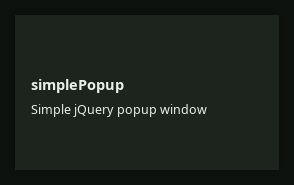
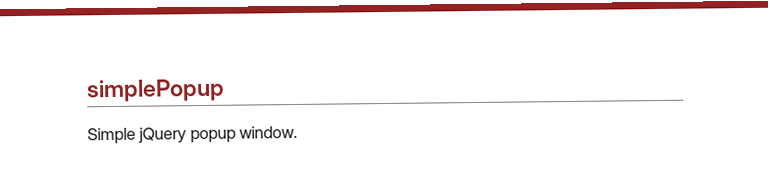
[160,104,208,114] window -> [239,125,299,139] window.

